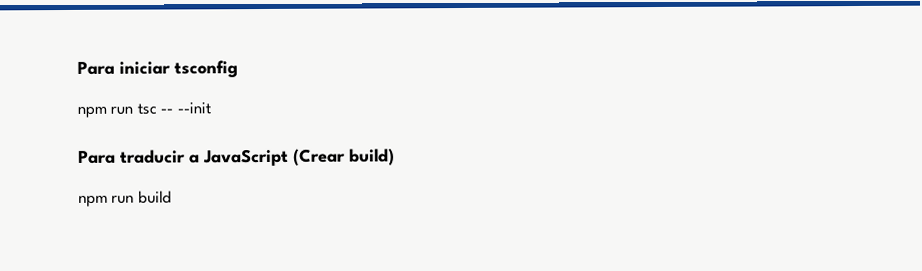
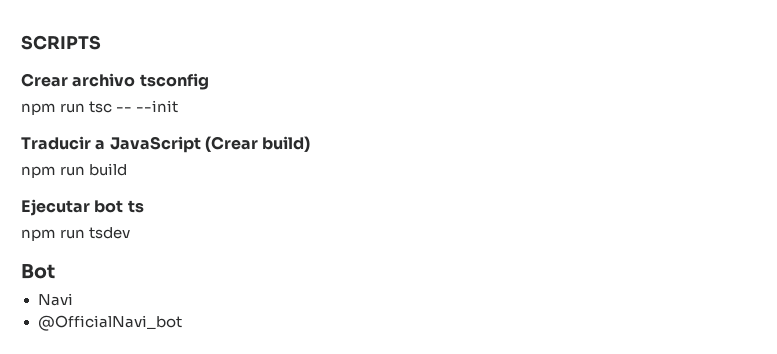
[77,61,171,75] Para iniciar -> [21,35,101,50] [21,73,136,87] SCRIPTS // Crear archivo
[78,149,186,164] Para traducir -> [21,136,91,150] Traducir
(172, 197) none -> [21,199,144,216] [21,227,131,241] [21,264,55,279] [37,293,73,306] [37,315,182,331] // Ejecutar bot ts // npm run tsdev // Bot // Navi // @OfficialNavi_bot

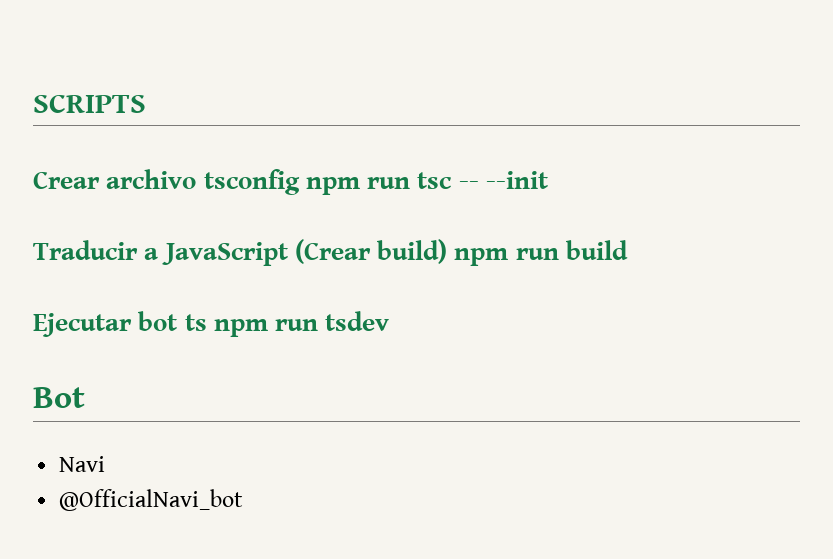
(209, 81) // -> (300, 182) none
(311, 144) // -> (448, 251) none
(144, 206) // -> (207, 322) none

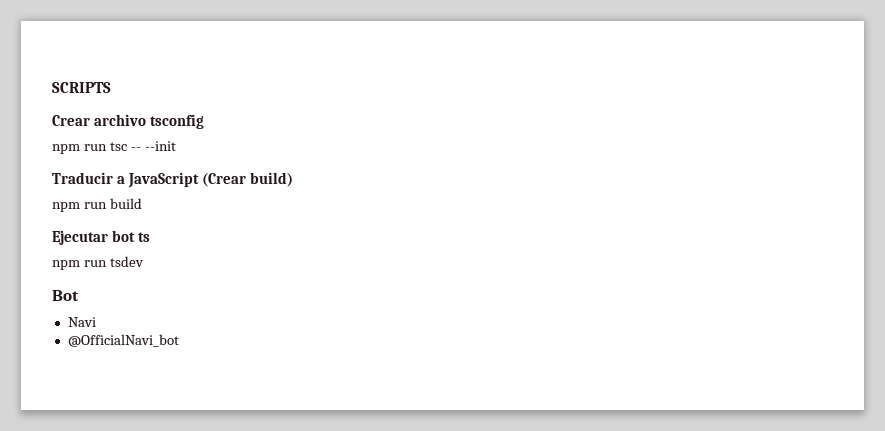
(300, 182) none -> (205, 121) //
(448, 251) none -> (294, 179) //
(207, 322) none -> (151, 237) //

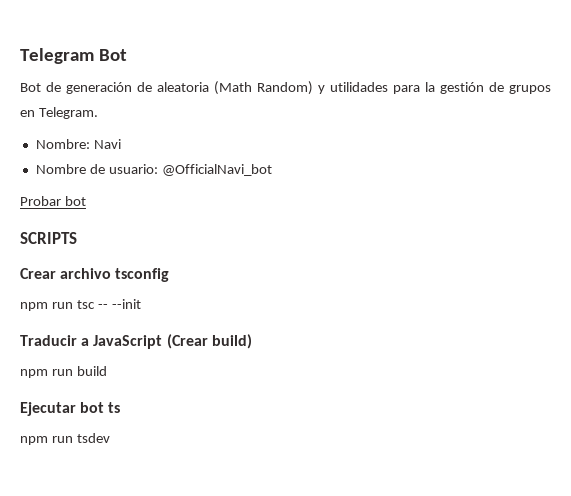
(52, 87) none -> [20,48,127,64] [20,81,551,95] [20,107,98,119] [35,139,121,149] [35,164,272,176] [20,196,86,206] Telegram Bot // Bot de generación de aleatoria (Math Random) y utilidades para la gestión de grupos en Telegram. // Nombre: Navi // Nombre de usuario: @OfficialNavi_bot // Probar bot //
[52,290,79,301] [67,317,96,327] [67,334,179,347] // Bot // Navi // @OfficialNavi_bot -> (110, 438) none

